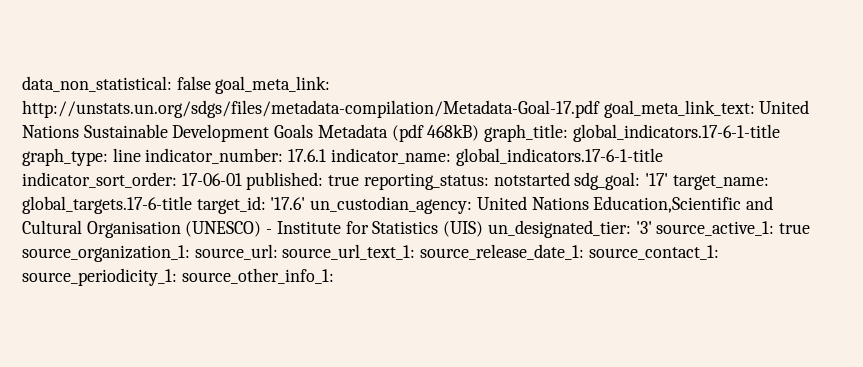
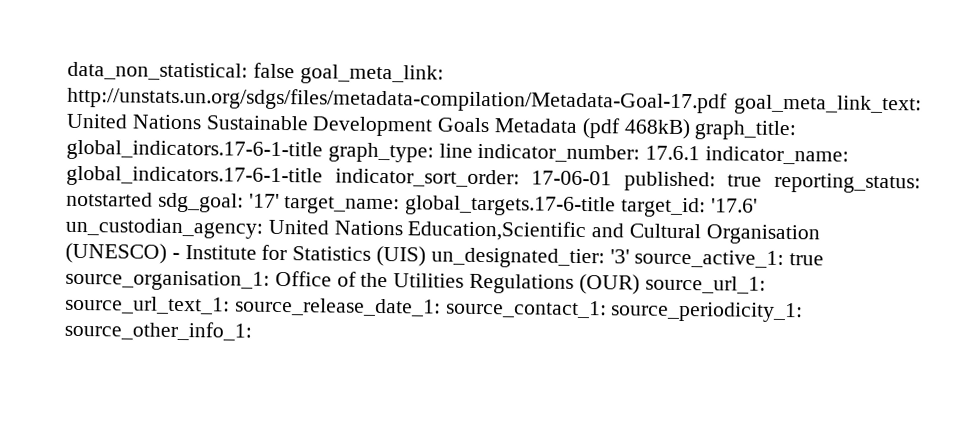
[22,244,278,262] source_organization_1: source_url: -> [65,269,766,295] source_organisation_1: Office of the Utilities Regulations (OUR) source_url_1:

